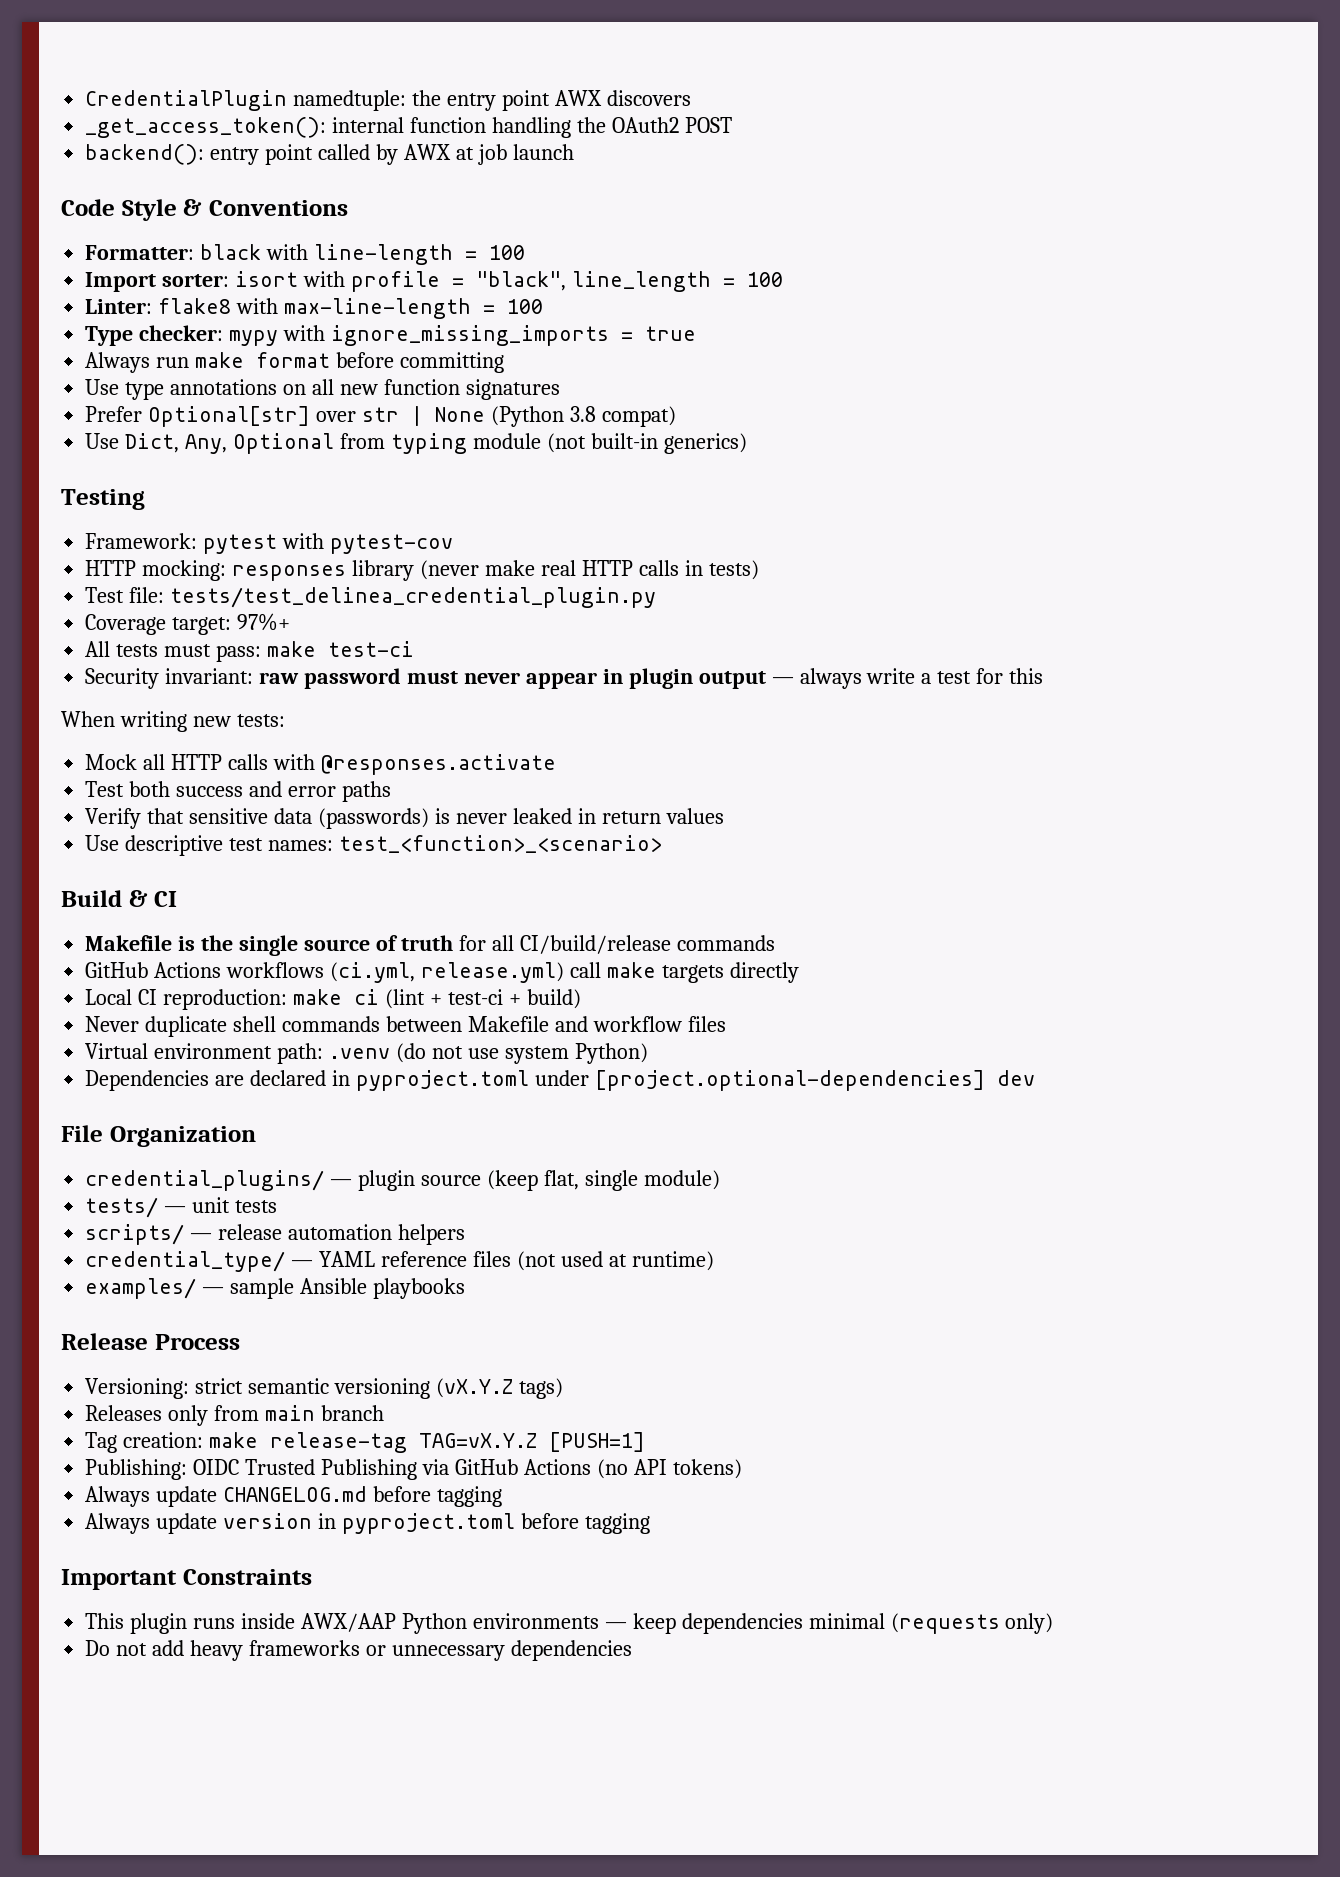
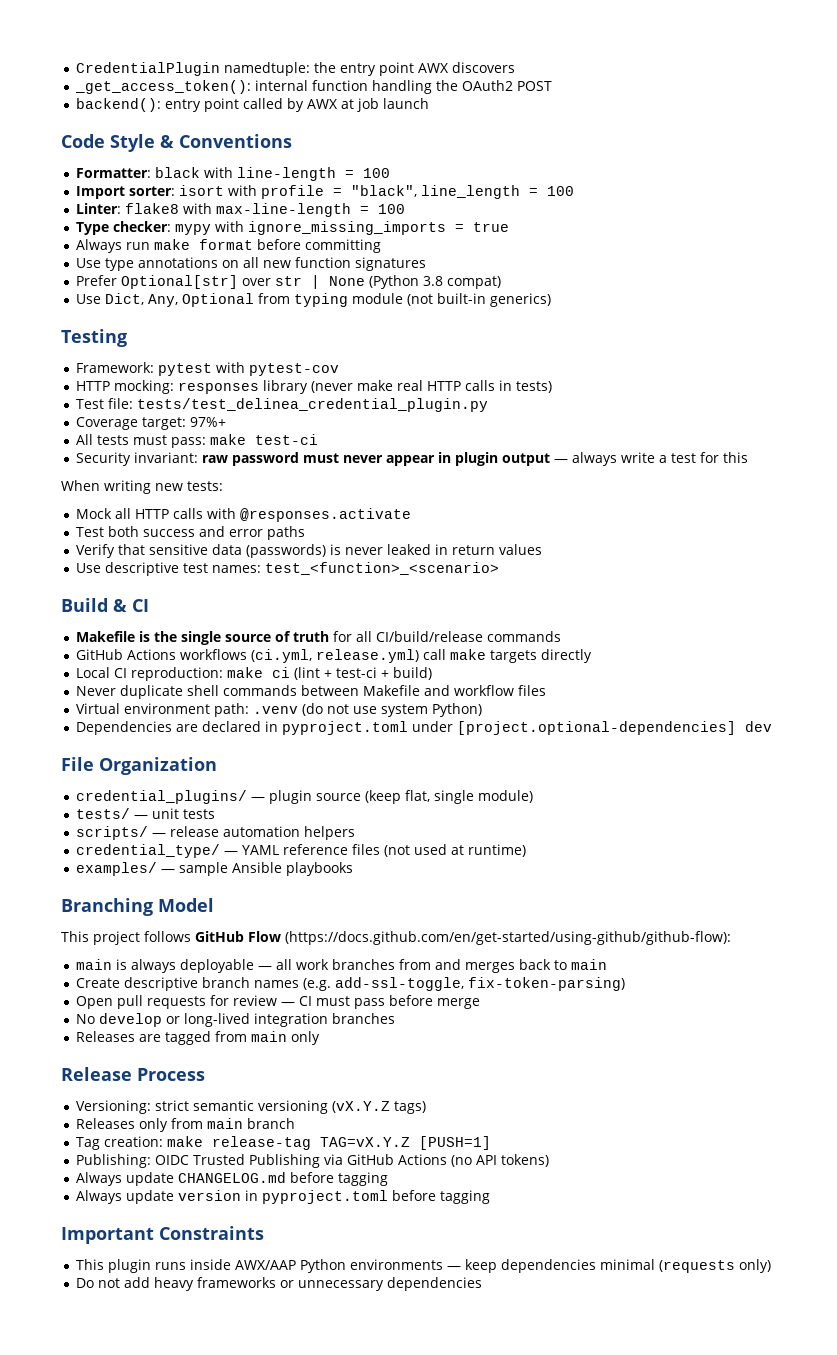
(465, 1288) none -> [61,898,214,916] [61,931,731,945] [75,959,607,973] [75,977,625,991] [75,995,480,1009] [75,1013,395,1027] [75,1031,320,1045] // Branching Model // This project follows GitHub Flow (https://docs.github.com/en/get-started/using-github/github-flow): // main is always deployable — all work branches from and merges back to main // Create descriptive branch names (e.g. add-ssl-toggle, fix-token-parsing) // Open pull requests for review — CI must pass before merge // No develop or long-lived integration branches // Releases are tagged from main only

